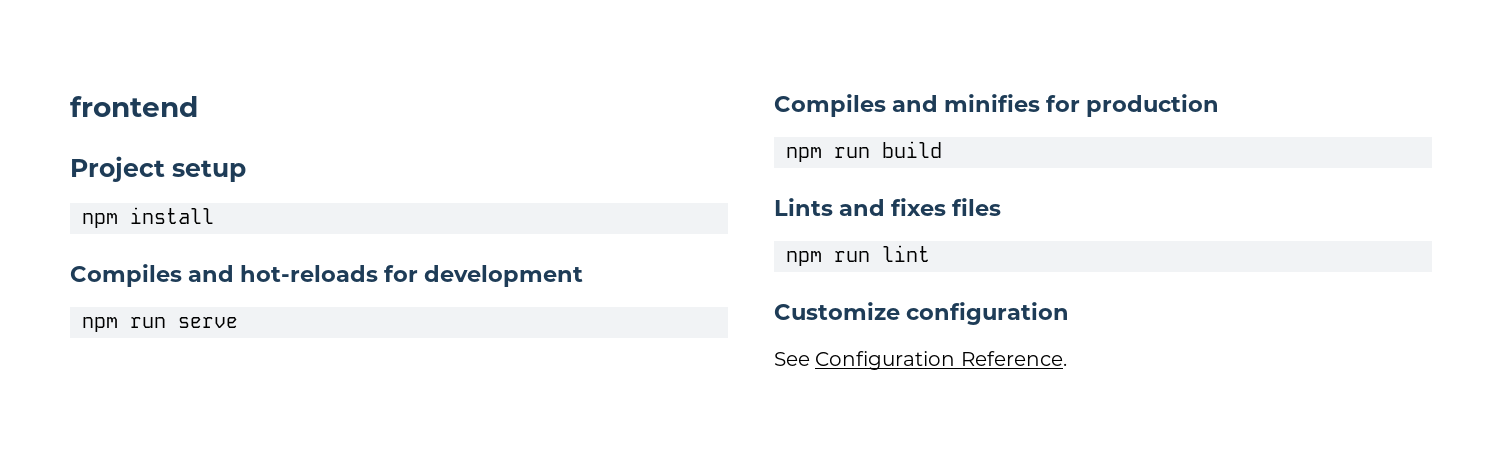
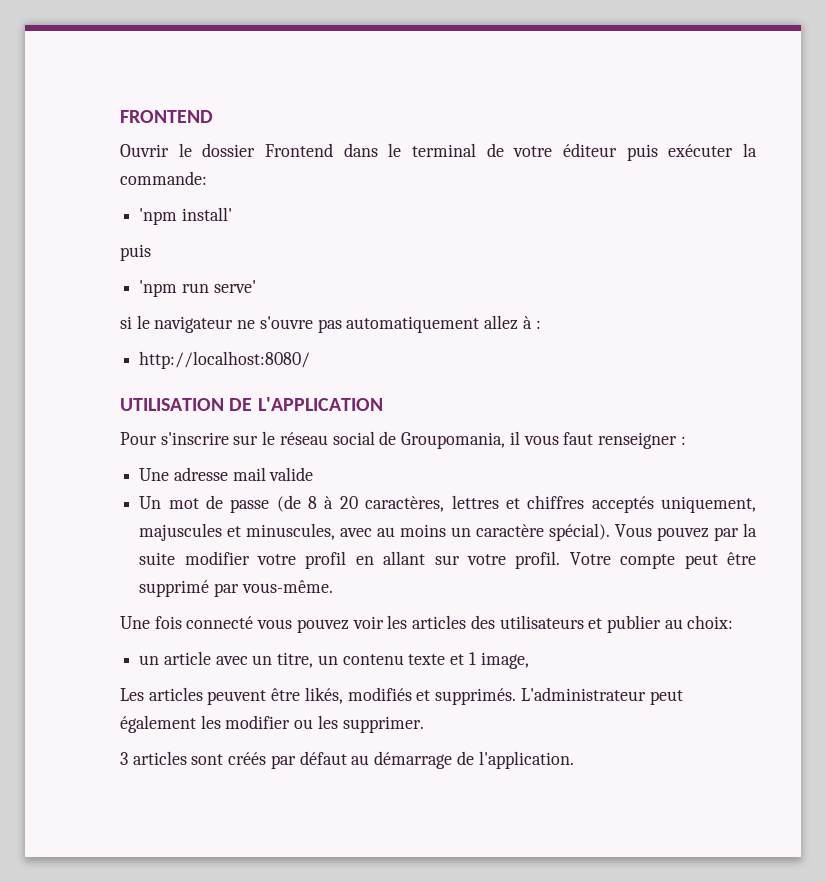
[70,96,198,117] [70,156,246,182] [82,207,214,228] [70,264,584,287] [82,317,238,332] [774,94,1220,117] [786,141,942,162] [774,198,1002,216] [786,245,930,266] [774,302,1070,325] [774,351,1067,370] frontend // Project setup // npm install // Compiles and hot-reloads for development // npm run serve // Compiles and minifies for production // npm run build // Lints and fixes files // npm run lint // Customize configuration // See Configuration Reference. -> [120,110,213,123] [120,143,757,161] [120,171,207,185] [139,207,232,225] [120,244,151,261] [139,280,256,297] [120,315,541,333] [139,351,311,369] [120,397,383,411] [120,431,686,449] [139,467,314,481] [139,495,757,513] [139,523,757,541] [139,551,756,569] [139,580,333,597] [120,615,734,633] [139,651,529,669] [120,687,683,705] [120,715,424,733] [120,751,574,769] FRONTEND // Ouvrir le dossier Frontend dans le terminal de votre éditeur puis exécuter la commande: // 'npm install' // puis // 'npm run serve' // si le navigateur ne s'ouvre pas automatiquement allez à : // http://localhost:8080/ // UTILISATION DE L'APPLICATION // Pour s'inscrire sur le réseau social de Groupomania, il vous faut renseigner : // Une adresse mail valide // Un mot de passe (de 8 à 20 caractères, lettres et chiffres acceptés uniquement, majuscules et minuscules, avec au moins un caractère spécial). Vous pouvez par la suite modifier votre profil en allant sur votre profil. Votre compte peut être supprimé par vous-même. // Une fois connecté vous pouvez voir les articles des utilisateurs et publier au choix: // un article avec un titre, un contenu texte et 1 image, // Les articles peuvent être likés, modifiés et supprimés. L'administrateur peut également les modifier ou les supprimer. // 3 articles sont créés par défaut au démarrage de l'application.

